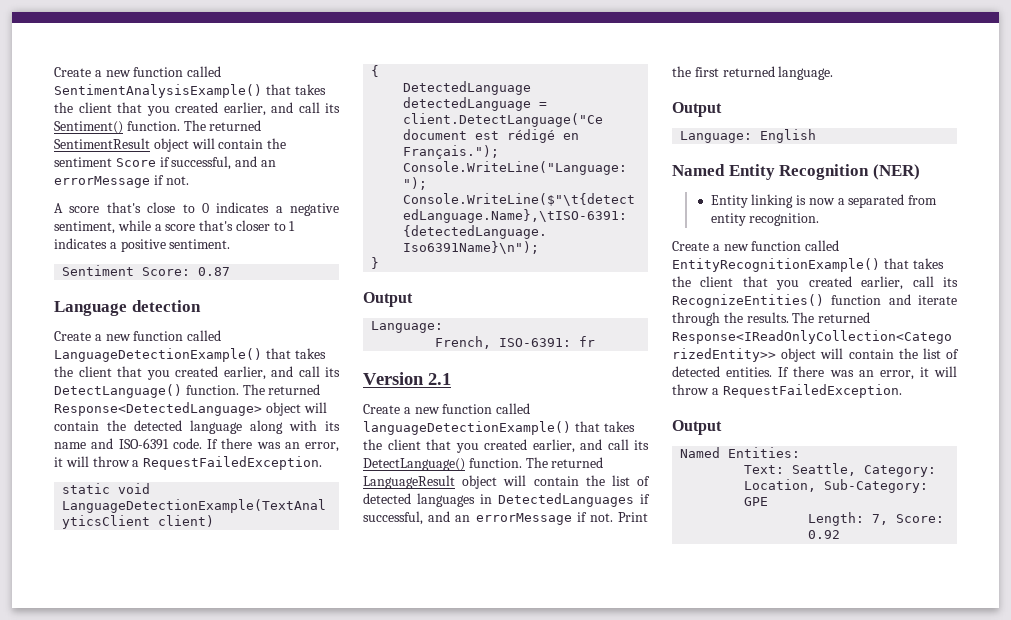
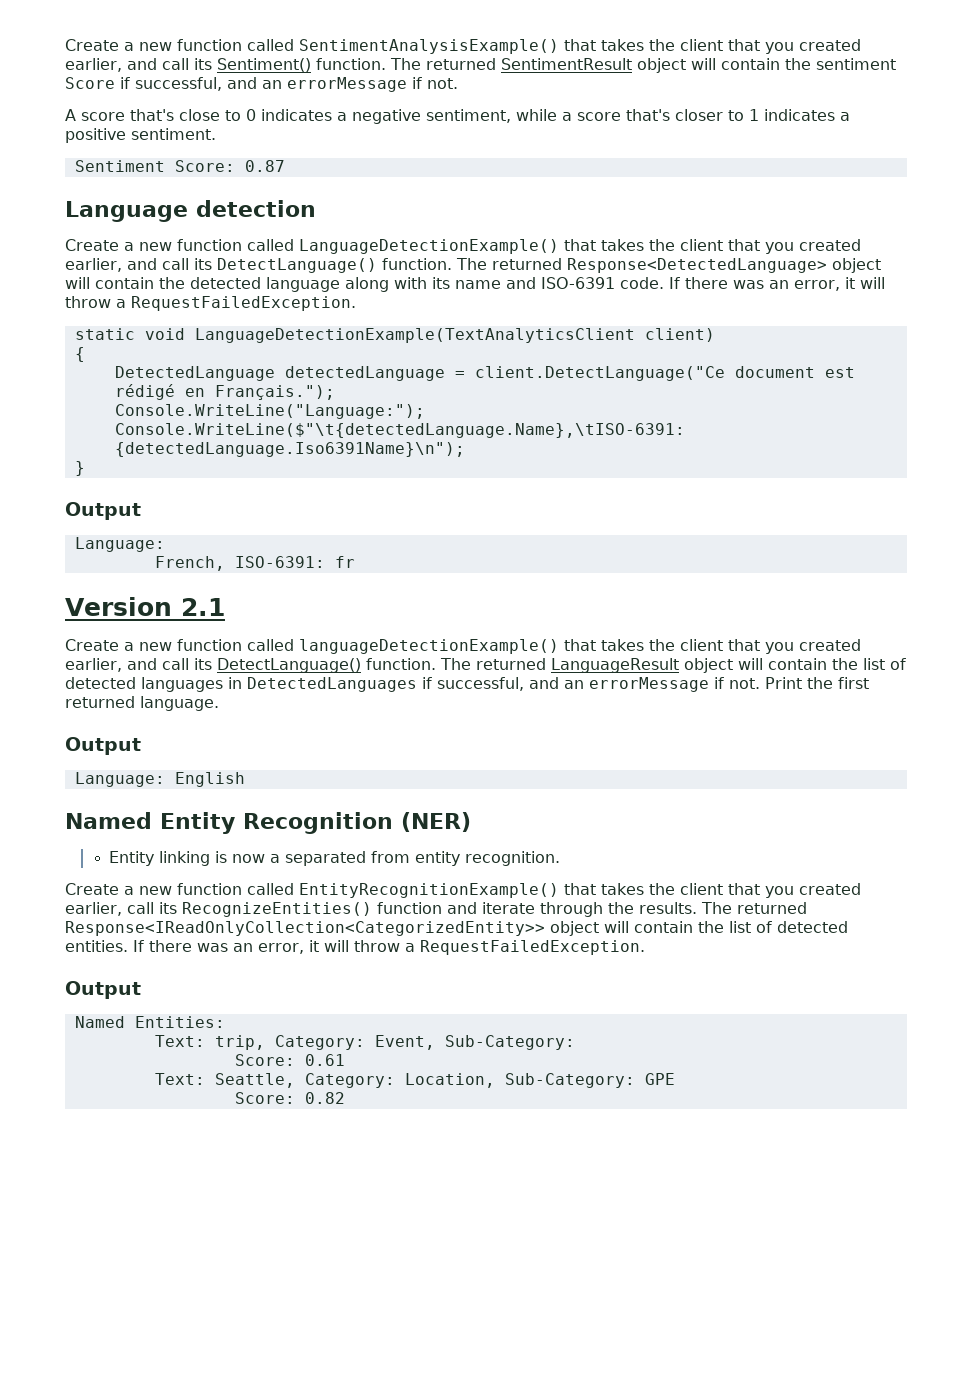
(801, 452) none -> [154,1035,575,1050] [234,1054,345,1066] // Text: trip, Category: Event, Sub-Category: // Score: 0.61
[808,512,945,526] [808,530,841,539] Length: 7, Score: 0.92 -> [234,1092,345,1104] Score: 0.82

